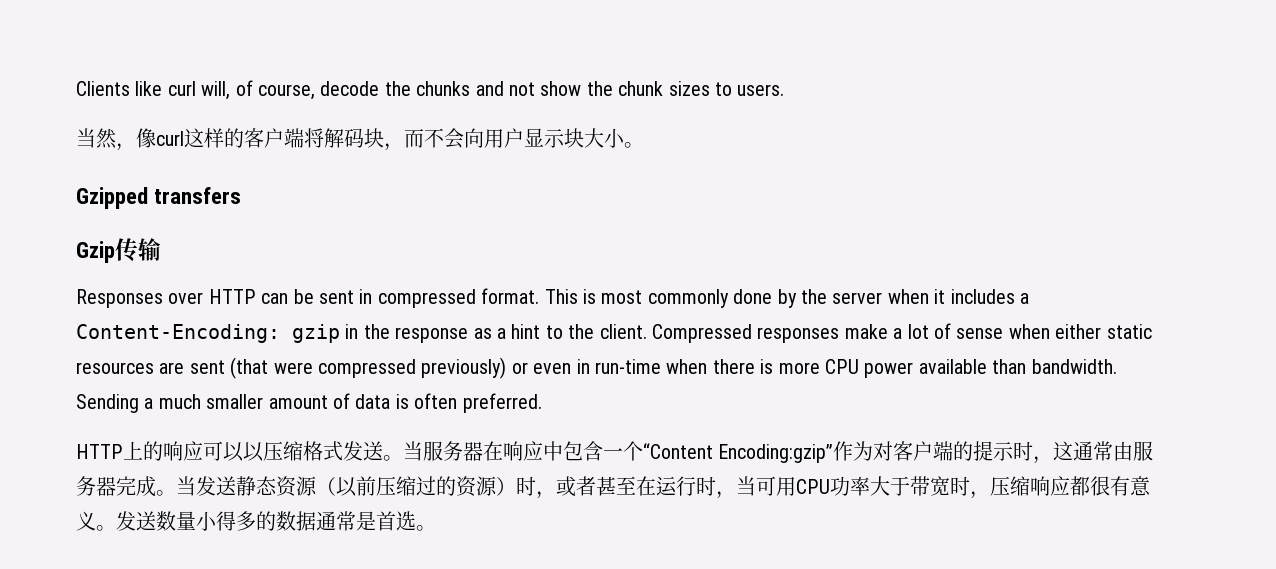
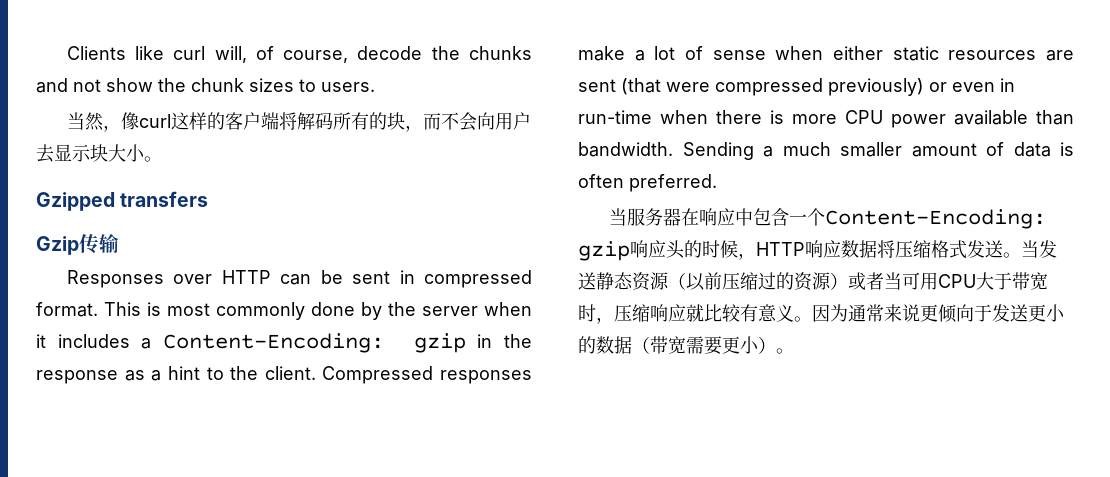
(364, 138) none -> [332,112,387,130] 所有的
(524, 138) none -> [36,144,54,163] 去
[76,441,403,462] HTTP上的响应可以以压缩格式发送。 -> (717, 183) none
[643,441,1154,464] [76,476,156,497] “Content Encoding:gzip”作为对客户端的提示时，这通常由服务器完成 -> [824,209,1046,229] [578,240,1003,261] Content-Encoding: gzip响应头的时候，HTTP响应数据将压缩格式发送
[516,476,736,499] 时，或者甚至在运行时， -> [848,272,884,290] 或者
[830,476,870,496] 功率 -> (976, 281) none
[1070,476,1110,496] 都很 -> [686,304,741,322] 就比较
[116,511,416,531] 发送数量小得多的数据通常是首选 -> [812,304,1065,323] [578,336,776,355] 因为通常来说更倾向于发送更小的数据（带宽需要更小）

